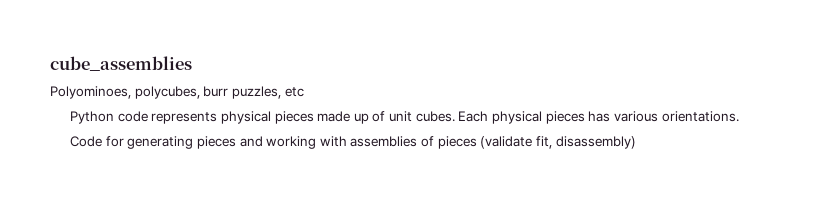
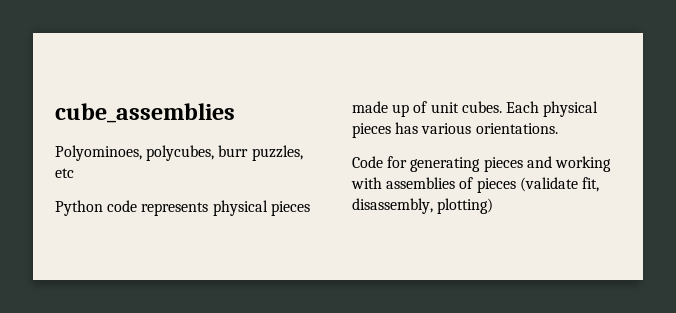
[555,136,636,149] disassembly) -> [352,198,494,214] disassembly, plotting)

